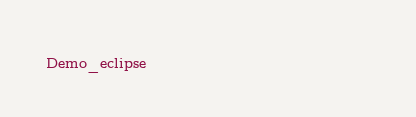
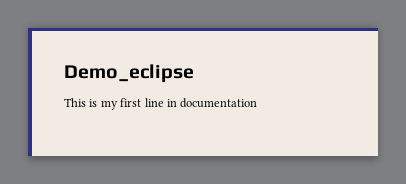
(146, 65) none -> [64,98,258,110] // This is my first line in documentation

